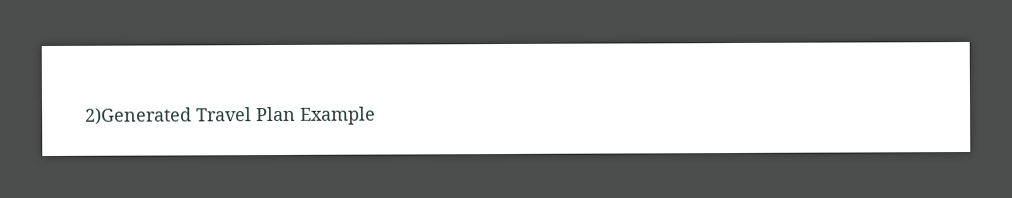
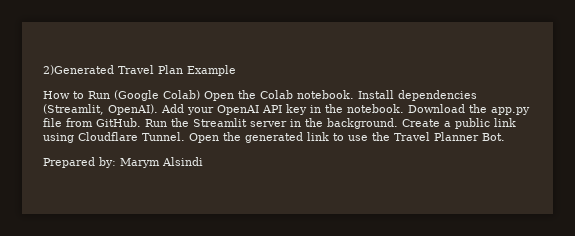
(376, 115) none -> [43,90,477,101] [43,104,530,115] [43,118,516,129] [43,132,505,143] [43,157,203,168] // How to Run (Google Colab) Open the Colab notebook. Install dependencies (Streamlit, OpenAI). Add your OpenAI API key in the notebook. Download the app.py file from GitHub. Run the Streamlit server in the background. Create a public link using Cloudflare Tunnel. Open the generated link to use the Travel Planner Bot. // Prepared by: Marym Alsindi

